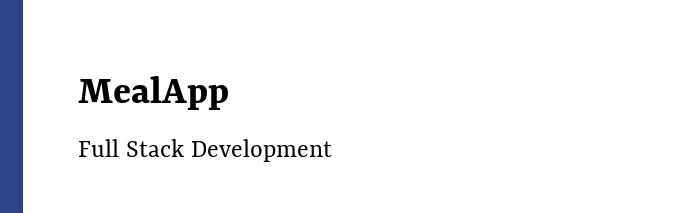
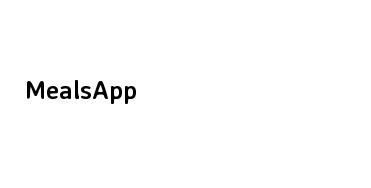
[78,76,229,110] [78,139,333,162] MealApp // Full Stack Development -> [25,80,137,104] MealsApp

